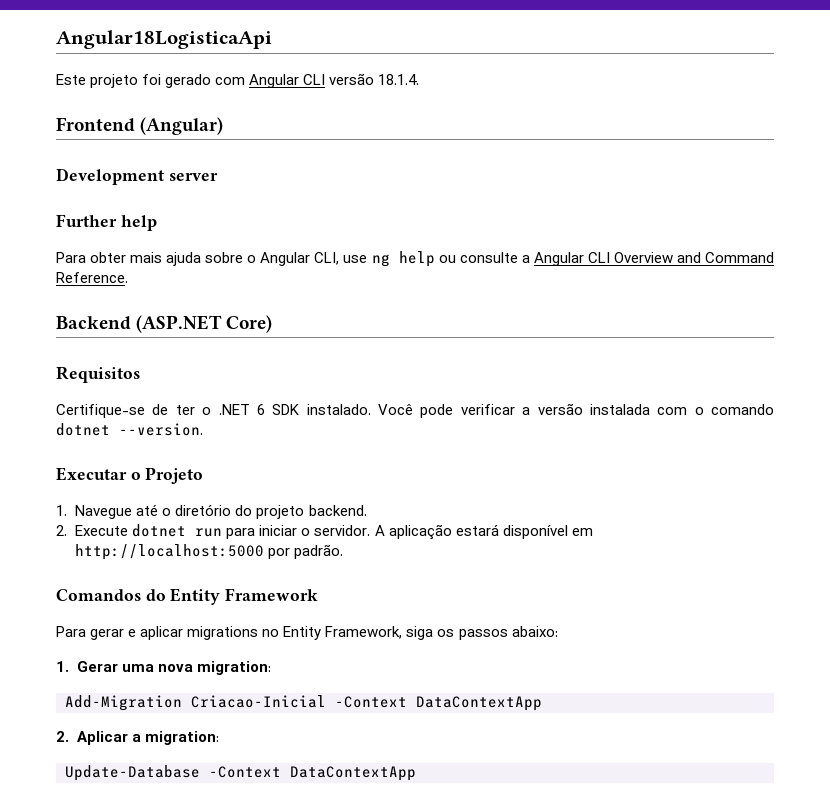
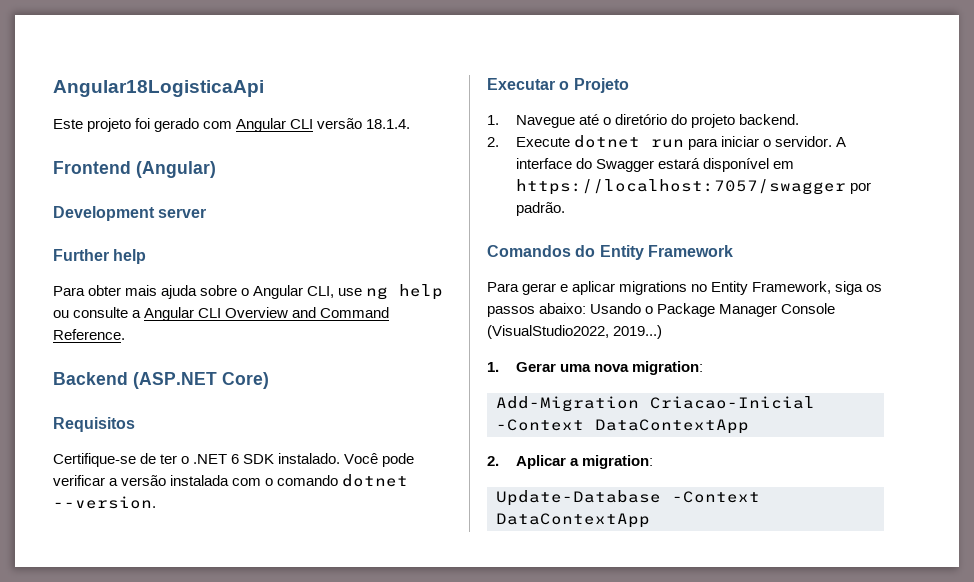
[388,524,452,540] aplicação -> [515,158,654,172] interface do Swagger
[75,544,265,560] http://localhost:5000 -> [515,179,846,195] https://localhost:7057/swagger
(558, 631) none -> [590,303,836,317] [487,325,663,339] Usando o Package Manager Console (VisualStudio2022, 2019...)

